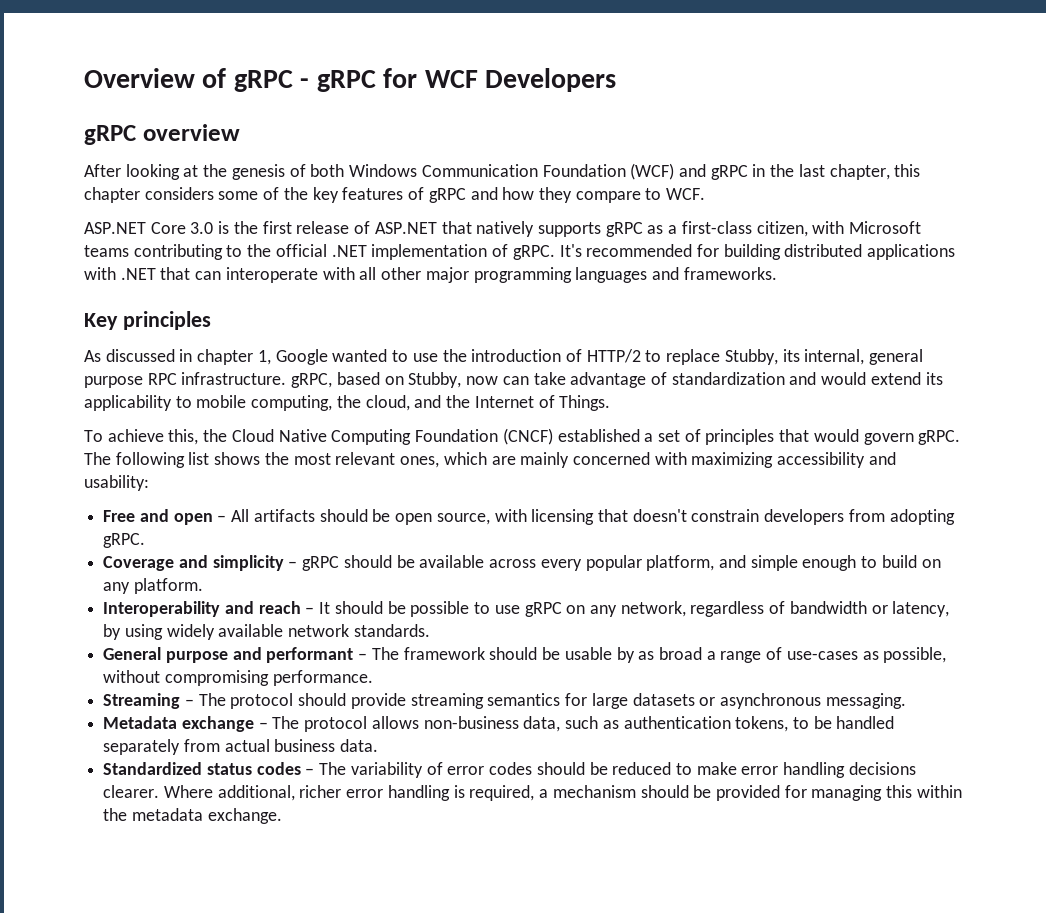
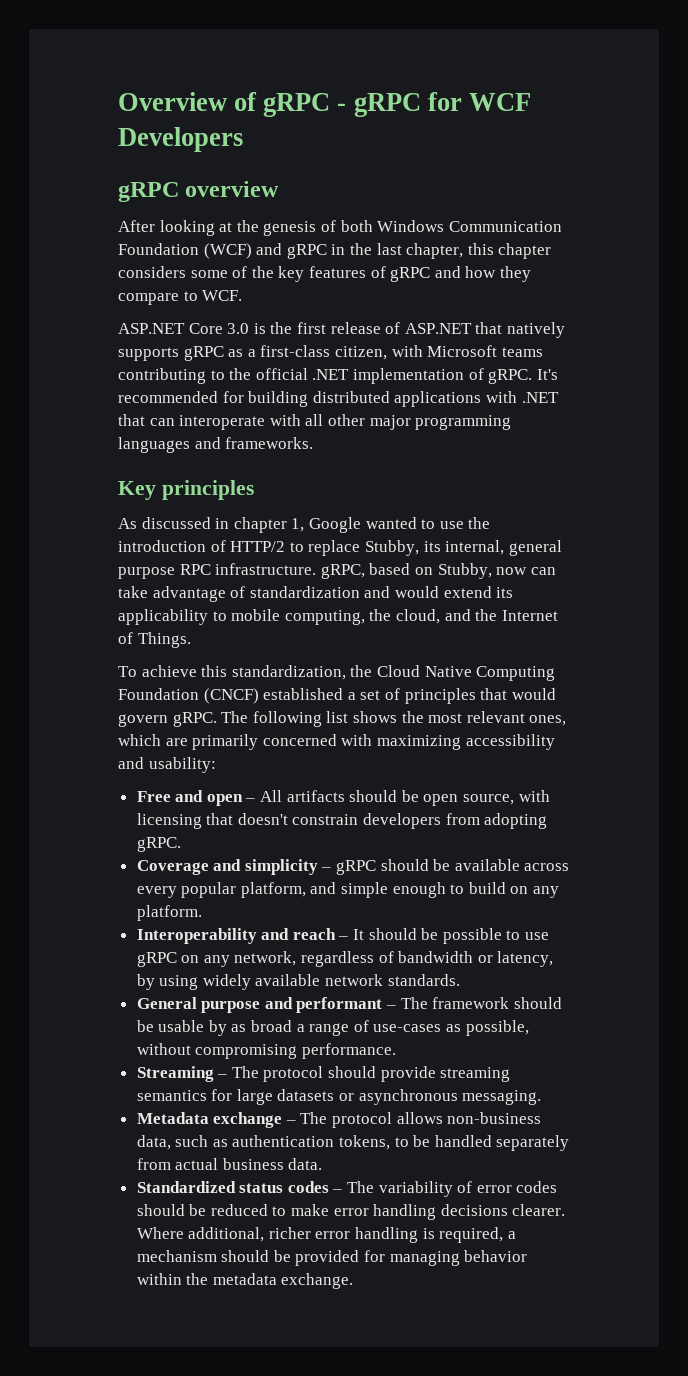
[168,429,199,445] this, -> [201,665,346,680] this standardization,
[520,452,570,468] mainly -> [192,734,259,750] primarily
[886,785,913,798] this -> [464,1250,528,1262] behavior

